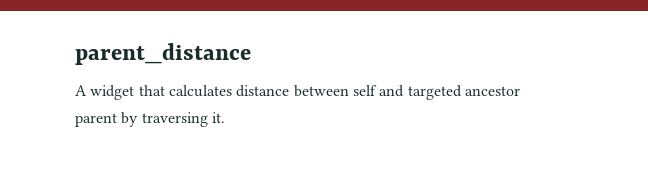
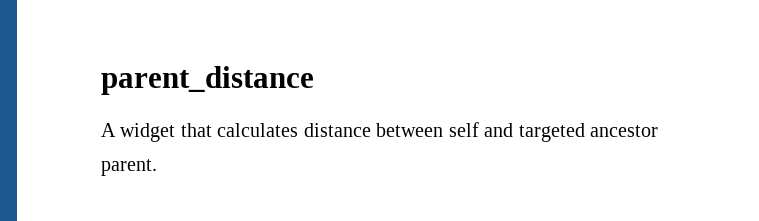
[75,112,225,127] parent by traversing it. -> [101,159,157,176] parent.

